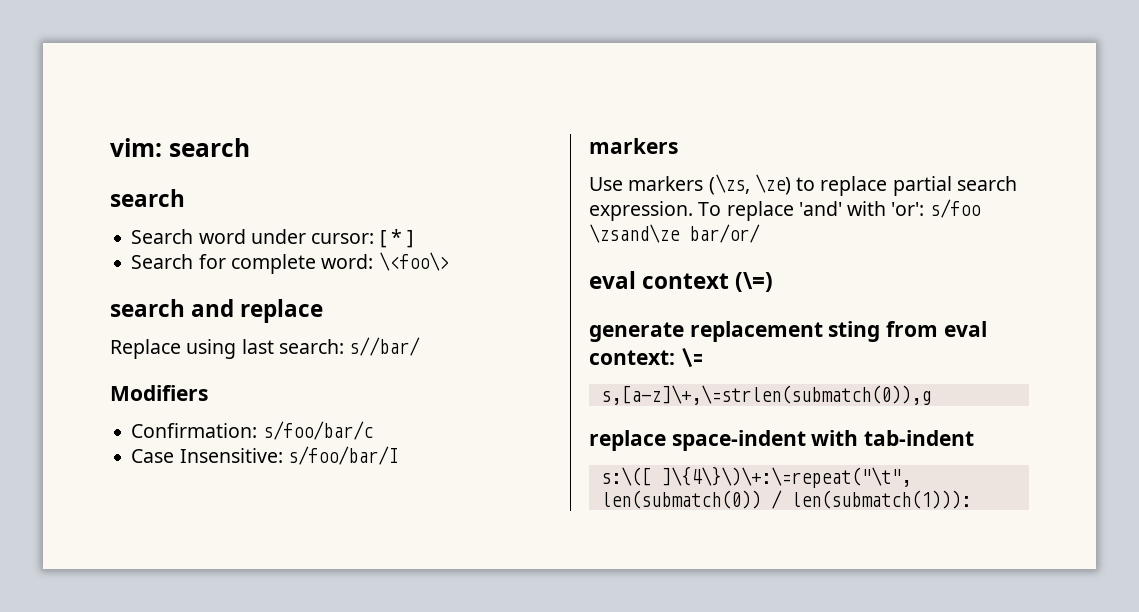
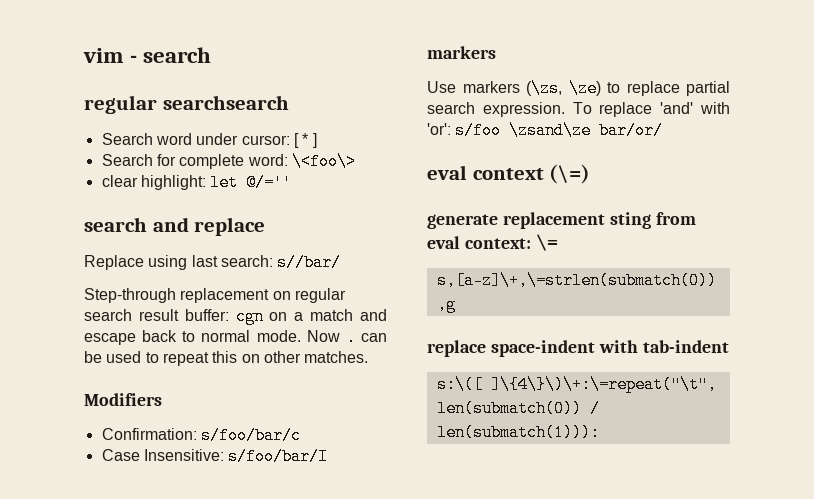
[110,138,250,157] [110,189,185,207] vim: search // search -> [83,47,212,63] [84,95,289,114] vim - search // regular searchsearch
(449, 261) none -> [101,174,293,191] // clear highlight: let @/=''
(421, 346) none -> [84,288,346,303] [84,308,387,325] [84,329,387,346] [84,351,369,366] // Step-through replacement on regular search result buffer: cgn on a match and escape back to normal mode. Now . can be used to repeat this on other matches.

